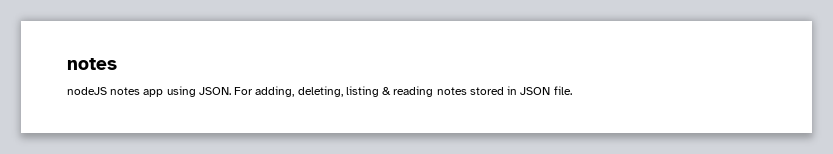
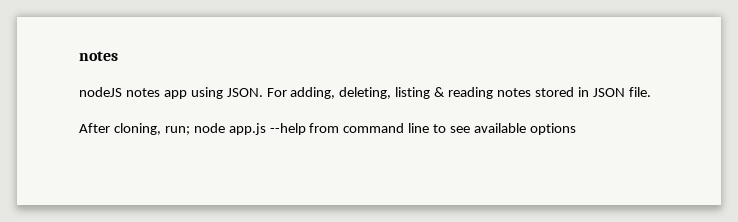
(572, 90) none -> [79,123,576,135] // After cloning, run; node app.js --help from command line to see available options

